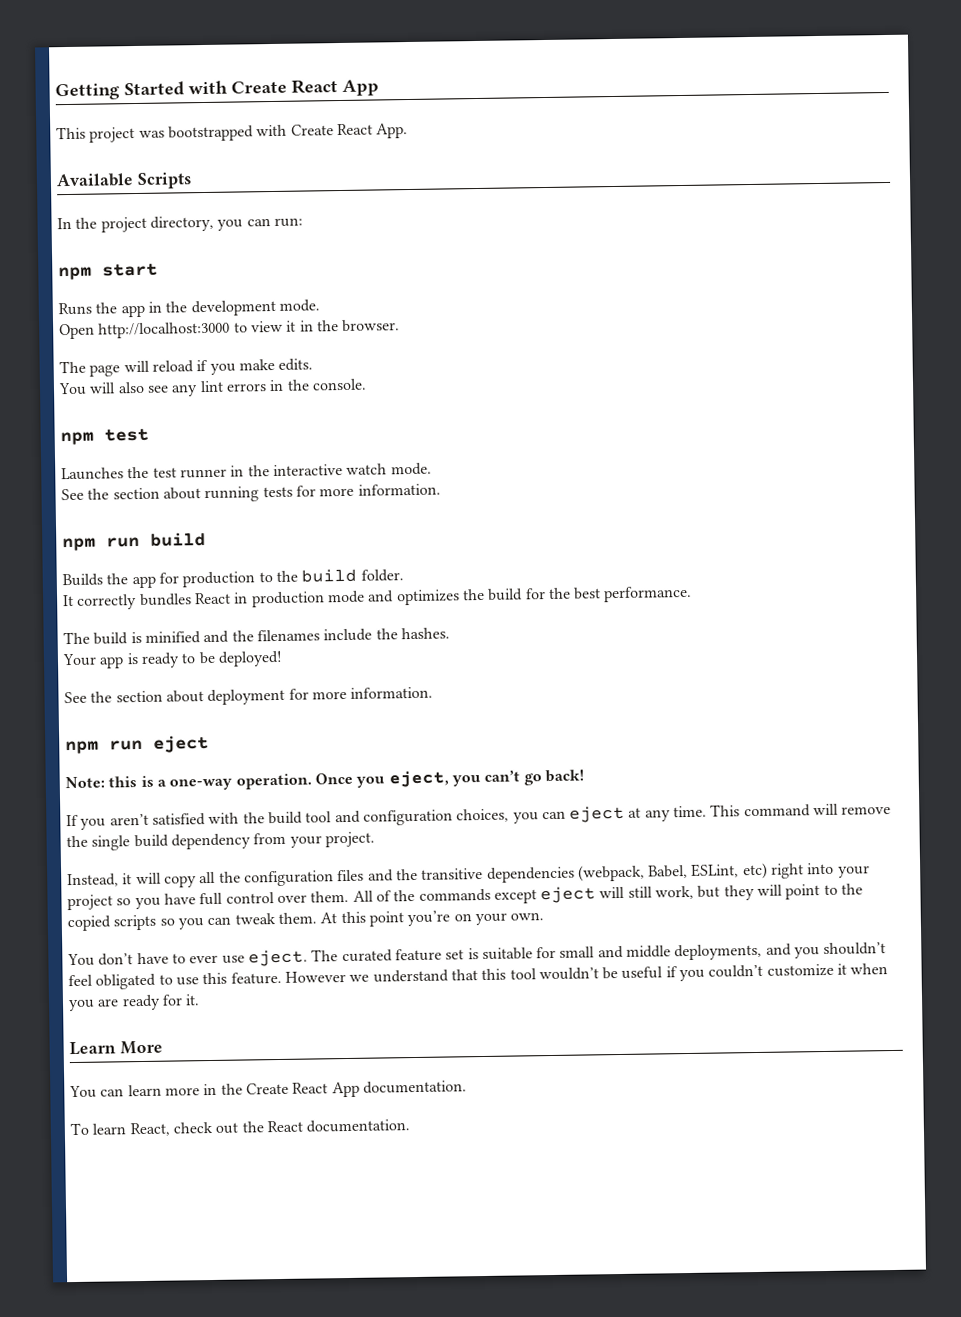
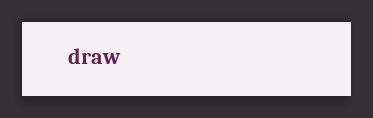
[55,79,379,101] [56,123,409,143] [56,172,192,189] [57,215,303,233] [58,263,158,281] [58,299,320,318] [59,319,401,340] [59,358,314,377] [58,378,367,397] [60,428,149,446] [61,462,432,481] [61,483,441,503] [62,532,206,552] [62,568,404,589] [63,585,693,610] [63,627,450,645] [62,650,283,669] [64,686,434,706] [65,735,209,755] [65,769,584,791] [66,803,892,830] [66,831,375,851] [67,862,870,888] [67,883,864,911] [67,910,545,932] [67,942,887,967] [68,963,889,990] [68,994,201,1012] [69,1040,163,1056] [69,1080,467,1099] [70,1119,411,1137] Getting Started with Create React App // This project was bootstrapped with Create React App. // Available Scripts // In the project directory, you can run: // npm start // Runs the app in the development mode. // Open http://localhost:3000 to view it in the browser. // The page will reload if you make edits. // You will also see any lint errors in the console. // npm test // Launches the test runner in the interactive watch mode. // See the section about running tests for more information. // npm run build // Builds the app for production to the build folder. // It correctly bundles React in production mode and optimizes the build for the best performance. // The build is minified and the filenames include the hashes. // Your app is ready to be deployed! // See the section about deployment for more information. // npm run eject // Note: this is a one-way operation. Once you eject, you can’t go back! // If you aren’t satisfied with the build tool and configuration choices, you can eject at any time. This command will remove the single build dependency from your project. // Instead, it will copy all the configuration files and the transitive dependencies (webpack, Babel, ESLint, etc) right into your project so you have full control over them. All of the commands except eject will still work, but they will point to the copied scripts so you can tweak them. At this point you’re on your own. // You don’t have to ever use eject. The curated feature set is suitable for small and middle deployments, and you shouldn’t feel obligated to use this feature. However we understand that this tool wouldn’t be useful if you couldn’t customize it when you are ready for it. // Learn More // You can learn more in the Create React App documentation. // To learn React, check out the React documentation. -> [68,48,121,64] draw

